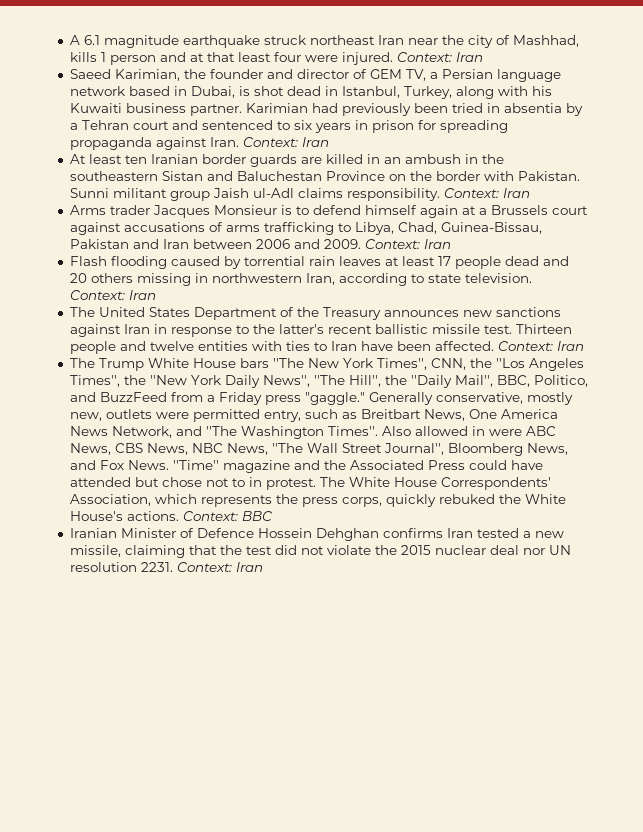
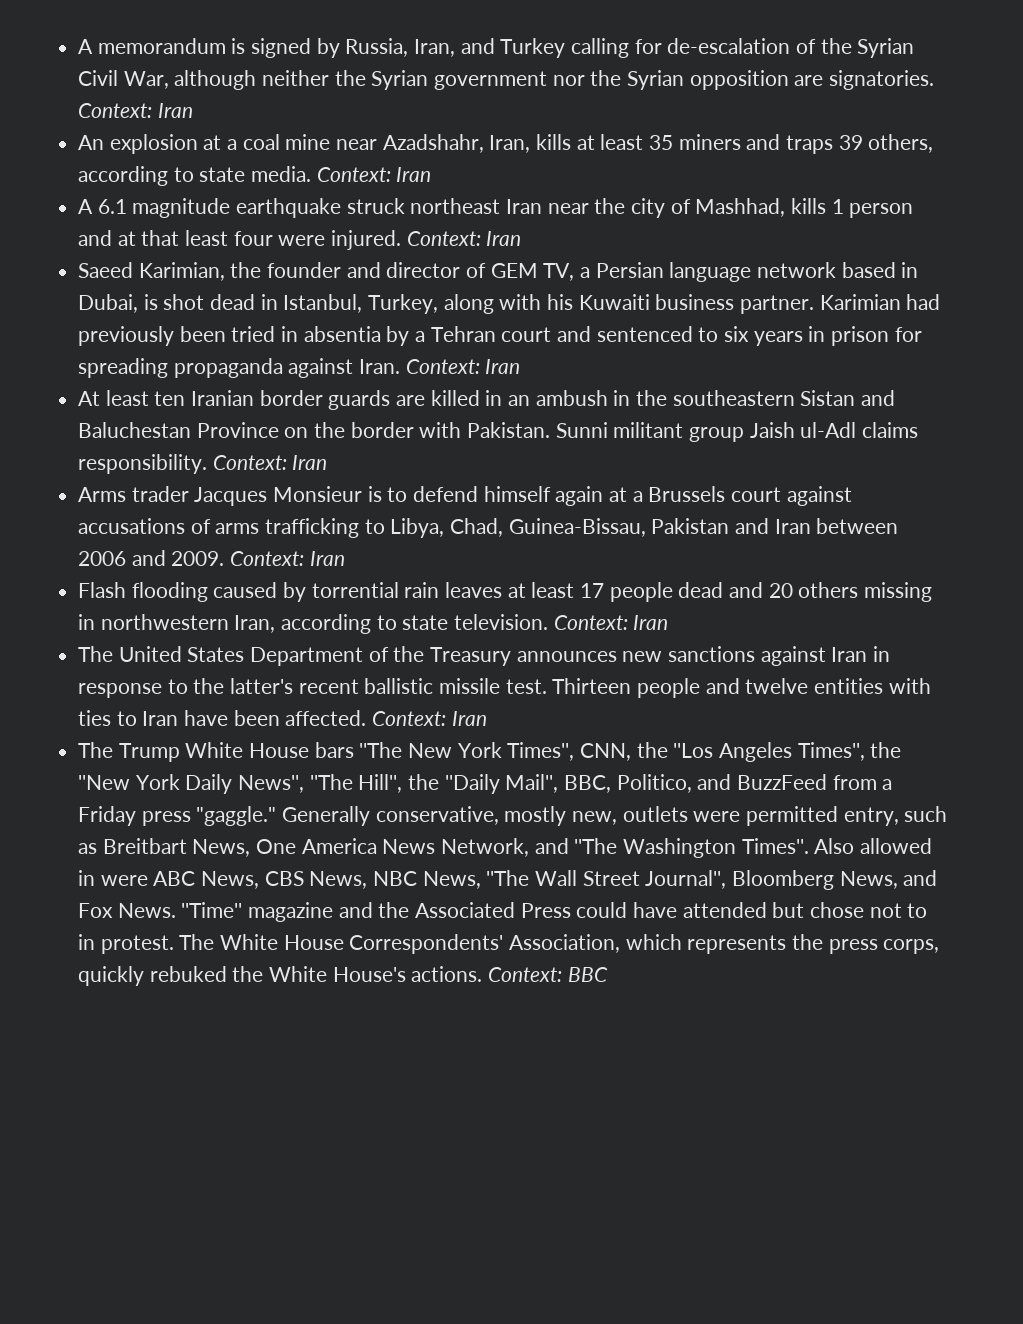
[69,35,80,45] A -> [78,38,915,58] [78,70,935,90] [78,103,193,118] [78,134,934,154] [78,166,432,186] [78,199,94,214] A memorandum is signed by Russia, Iran, and Turkey calling for de-escalation of the Syrian Civil War, although neither the Syrian government nor the Syrian opposition are signatories. Context: Iran // An explosion at a coal mine near Azadshahr, Iran, kills at least 35 miners and traps 39 others, according to state media. Context: Iran // A
[69,528,564,541] [69,545,571,558] [69,562,263,572] // Iranian Minister of Defence Hossein Dehghan confirms Iran tested a new missile, claiming that the test did not violate the 2015 nuclear deal nor UN resolution 2231. Context: Iran -> (608, 974) none

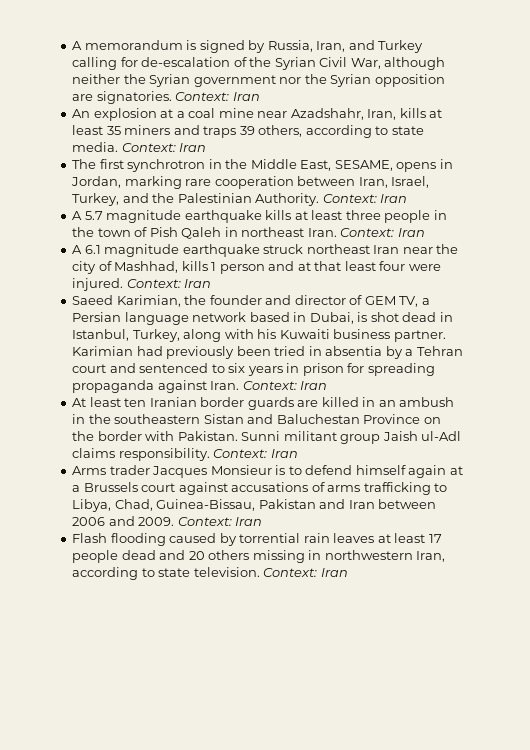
(432, 174) none -> [72,159,453,172] [71,176,430,189] [72,193,408,206] [72,210,447,223] [72,227,425,239] // The first synchrotron in the Middle East, SESAME, opens in Jordan, marking rare cooperation between Iran, Israel, Turkey, and the Palestinian Authority. Context: Iran // A 5.7 magnitude earthquake kills at least three people in the town of Pish Qaleh in northeast Iran. Context: Iran
[78,646,891,666] [78,678,931,698] [78,710,487,726] [78,742,902,762] [78,774,893,794] [78,806,948,826] [78,838,933,858] [78,870,938,890] [78,902,928,922] [78,934,940,954] [78,966,608,986] // The United States Department of the Treasury announces new sanctions against Iran in response to the latter's recent ballistic missile test. Thirteen people and twelve entities with ties to Iran have been affected. Context: Iran // The Trump White House bars ''The New York Times'', CNN, the ''Los Angeles Times'', the ''New York Daily News'', ''The Hill'', the ''Daily Mail'', BBC, Politico, and BuzzFeed from a Friday press "gaggle." Generally conservative, mostly new, outlets were permitted entry, such as Breitbart News, One America News Network, and ''The Washington Times''. Also allowed in were ABC News, CBS News, NBC News, ''The Wall Street Journal'', Bloomberg News, and Fox News. ''Time'' magazine and the Associated Press could have attended but chose not to in protest. The White House Correspondents' Association, which represents the press corps, quickly rebuked the White House's actions. Context: BBC -> (348, 572) none

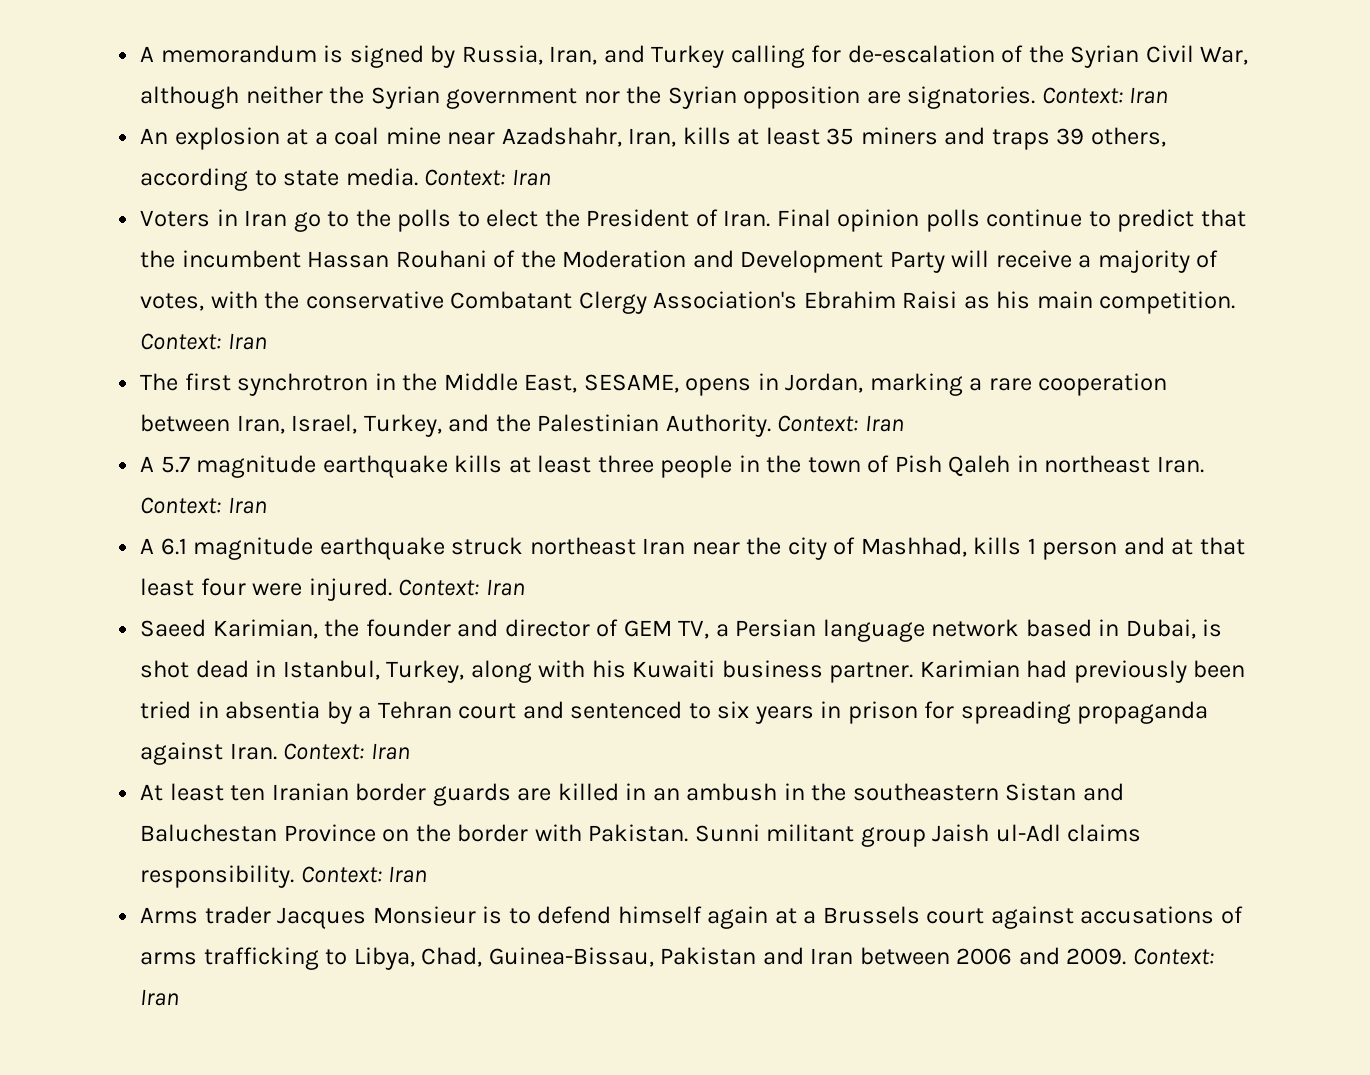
(207, 147) none -> [140,209,1246,232] [140,250,1219,273] [140,291,1236,314] [140,333,267,350] // Voters in Iran go to the polls to elect the President of Iran. Final opinion polls continue to predict that the incumbent Hassan Rouhani of the Moderation and Development Party will receive a majority of votes, with the conservative Combatant Clergy Association's Ebrahim Raisi as his main competition. Context: Iran
(182, 182) none -> [969,378,983,391] a
[72,533,442,546] [72,550,446,563] [72,567,348,580] // Flash flooding caused by torrential rain leaves at least 17 people dead and 20 others missing in northwestern Iran, according to state television. Context: Iran -> (180, 997) none

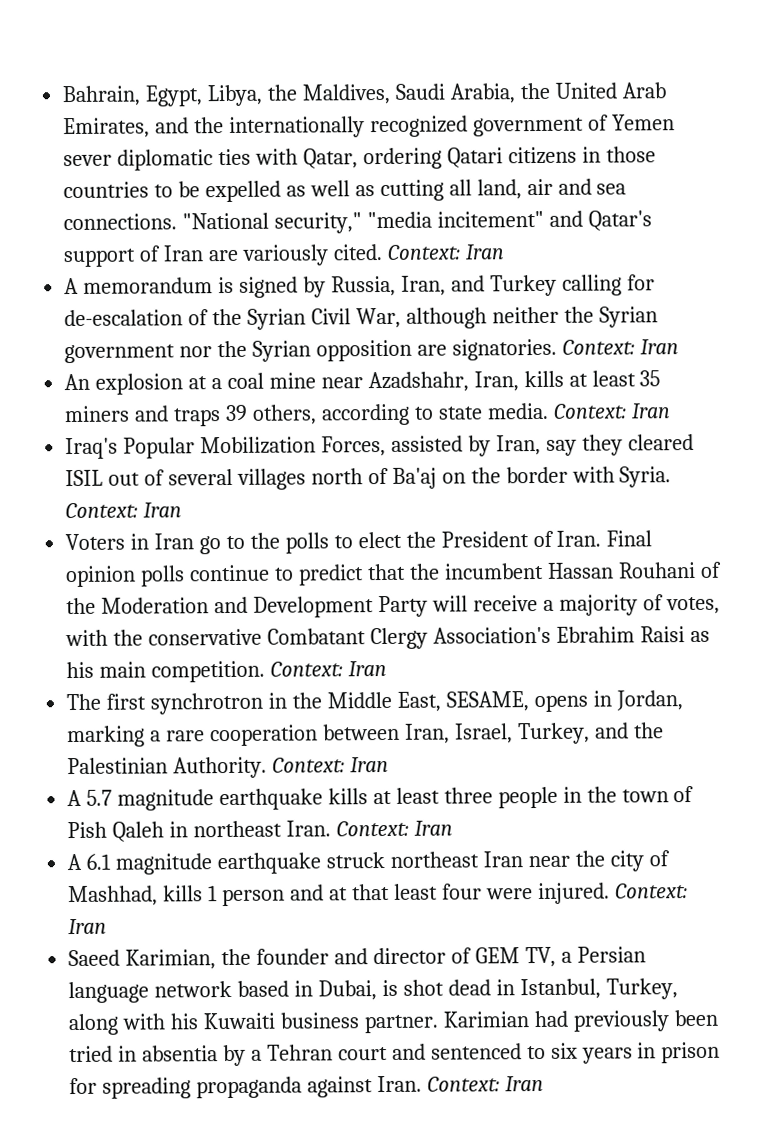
(140, 54) none -> [62,82,666,107] [63,114,675,139] [63,146,656,171] [63,178,627,203] [63,210,652,234] [63,244,505,268] Bahrain, Egypt, Libya, the Maldives, Saudi Arabia, the United Arab Emirates, and the internationally recognized government of Yemen sever diplomatic ties with Qatar, ordering Qatari citizens in those countries to be expelled as well as cutting all land, air and sea connections. "National security," "media incitement" and Qatar's support of Iran are variously cited. Context: Iran //
(551, 177) none -> [65,433,694,460] [65,466,672,490] [65,502,183,519] // Iraq's Popular Mobilization Forces, assisted by Iran, say they cleared ISIL out of several villages north of Ba'aj on the border with Syria. Context: Iran
[140,783,1124,806] [140,824,1142,847] [140,865,428,888] [140,906,1243,929] [140,947,1214,970] [140,989,180,1006] // At least ten Iranian border guards are killed in an ambush in the southeastern Sistan and Baluchestan Province on the border with Pakistan. Sunni militant group Jaish ul-Adl claims responsibility. Context: Iran // Arms trader Jacques Monsieur is to defend himself again at a Brussels court against accusations of arms trafficking to Libya, Chad, Guinea-Bissau, Pakistan and Iran between 2006 and 2009. Context: Iran -> (544, 1083) none

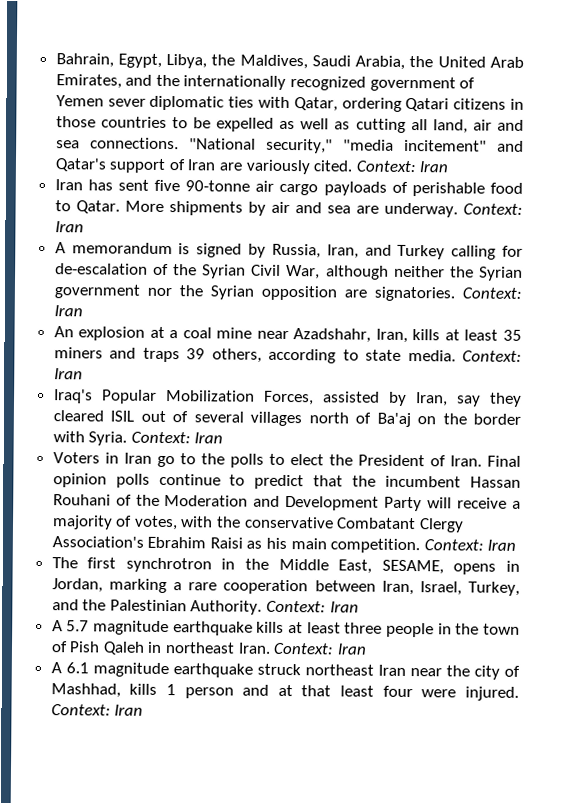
(505, 252) none -> [54,179,523,197] [54,200,523,218] [54,221,84,233] // Iran has sent five 90-tonne air cargo payloads of perishable food to Qatar. More shipments by air and sea are underway. Context: Iran
[68,946,646,970] [68,978,678,1004] [68,1009,718,1036] [69,1041,721,1067] [69,1075,544,1099] // Saeed Karimian, the founder and director of GEM TV, a Persian language network based in Dubai, is shot dead in Istanbul, Turkey, along with his Kuwaiti business partner. Karimian had previously been tried in absentia by a Tehran court and sentenced to six years in prison for spreading propaganda against Iran. Context: Iran -> (144, 710) none

